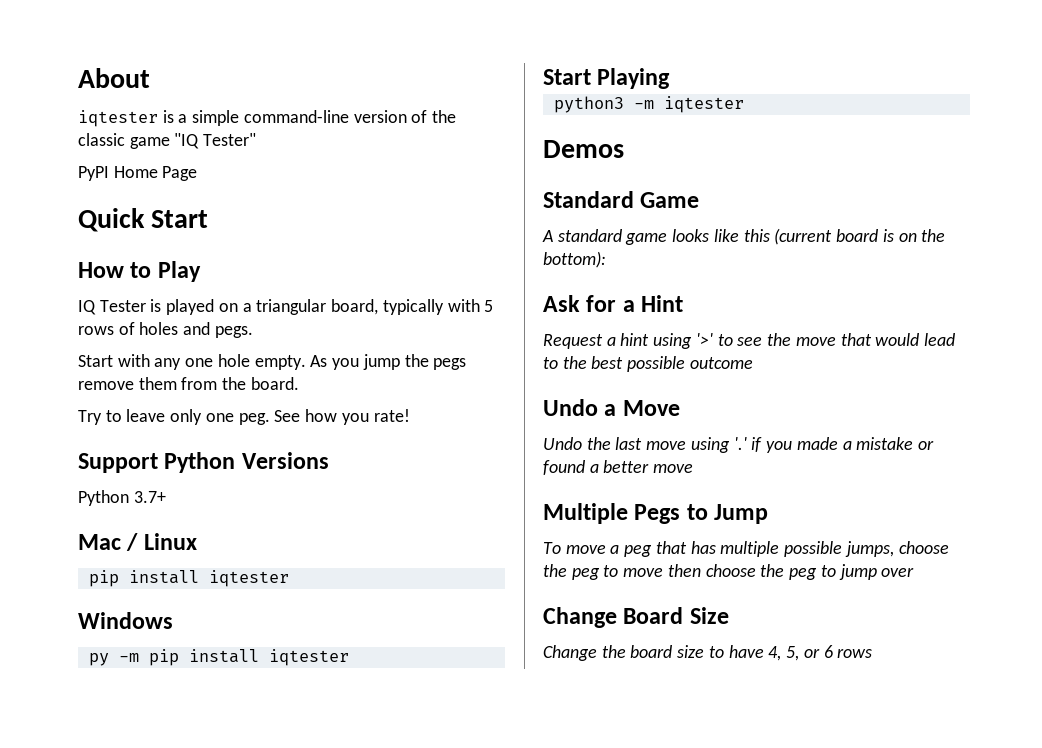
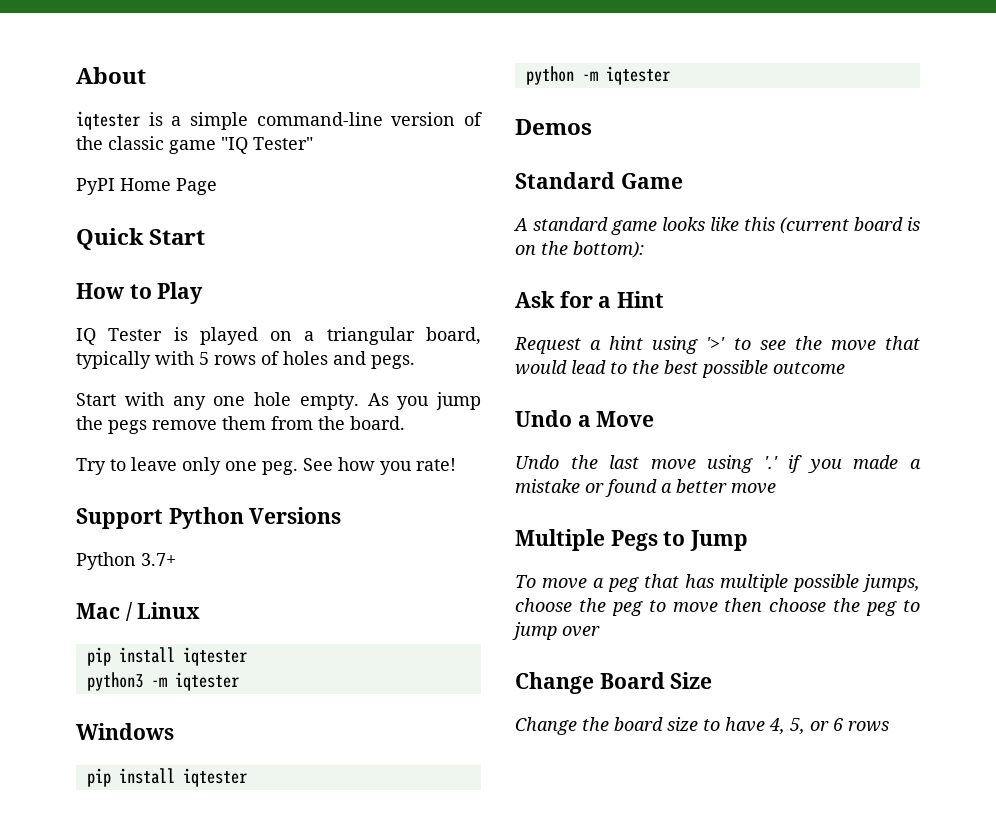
(289, 578) none -> [86,672,239,691] // python3 -m iqtester
[88,649,349,666] [543,68,671,89] [553,96,624,113] py -m pip install iqtester // Start Playing // python3 -> [86,768,247,787] [525,66,574,85] pip install iqtester // python

